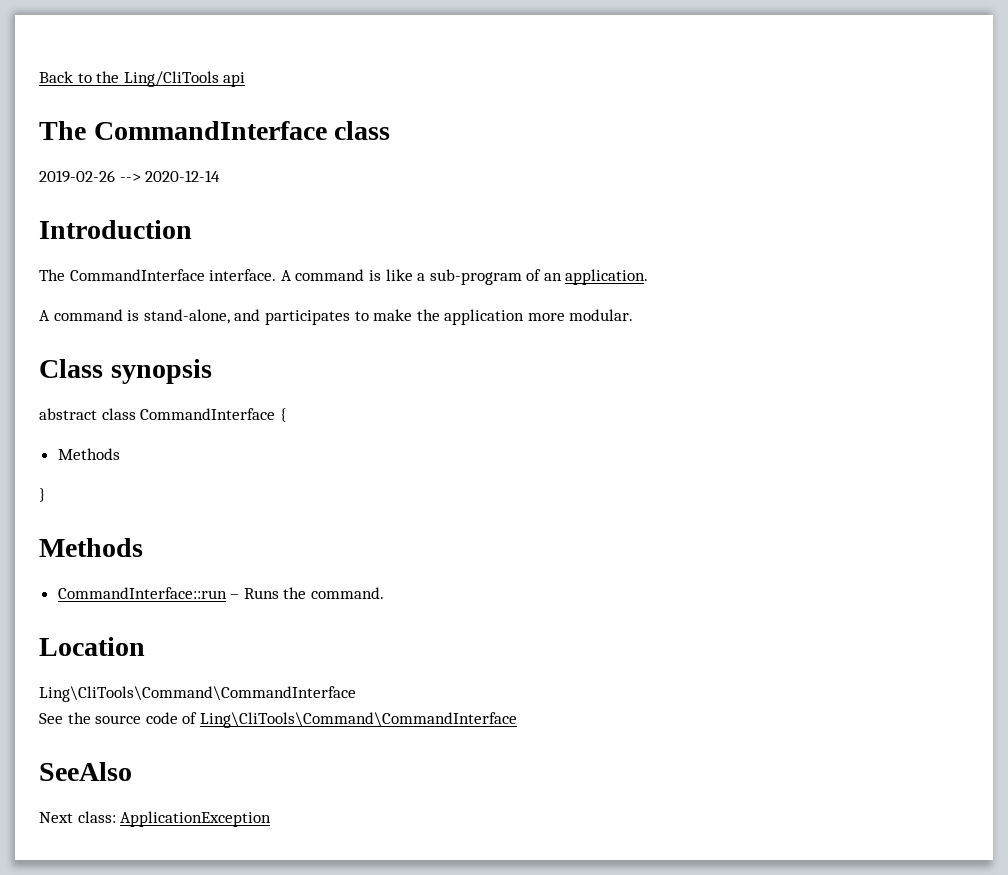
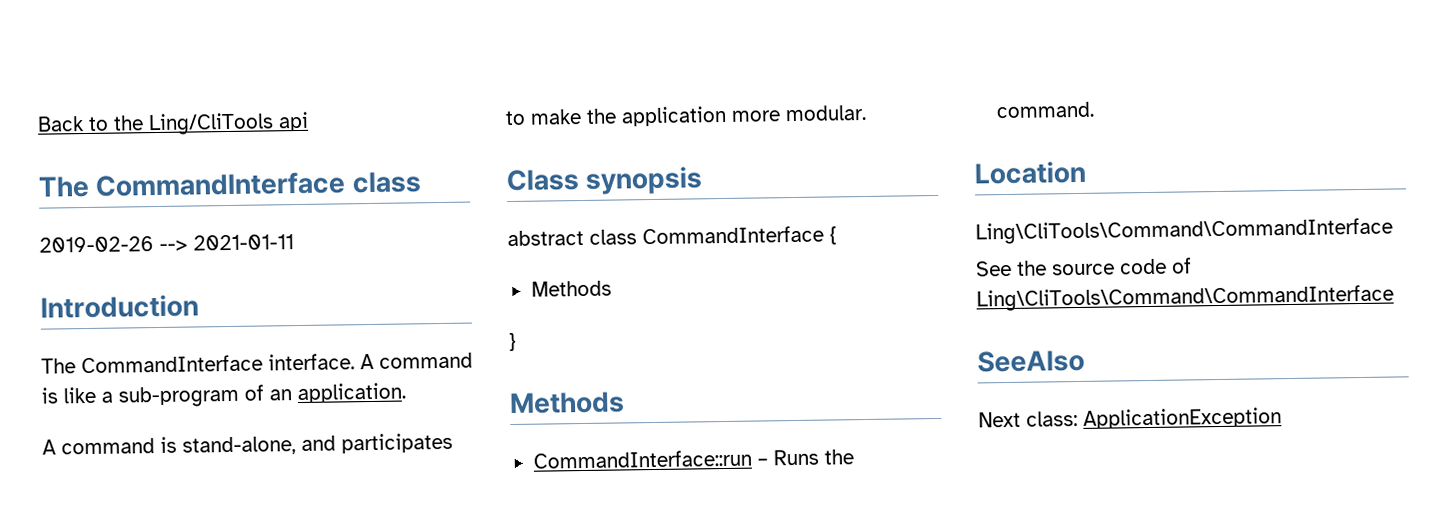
[145,170,221,182] 2020-12-14 -> [193,234,294,251] 2021-01-11

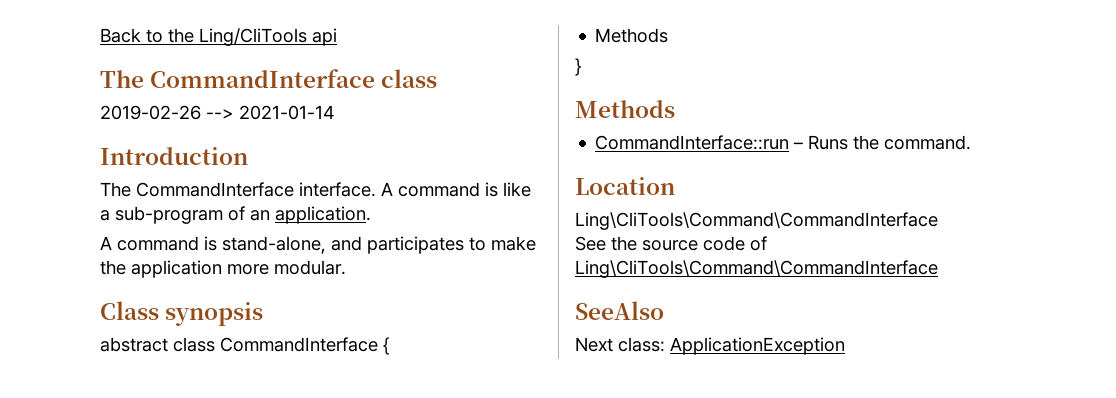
[193,234,294,251] 2021-01-11 -> [239,105,335,120] 2021-01-14

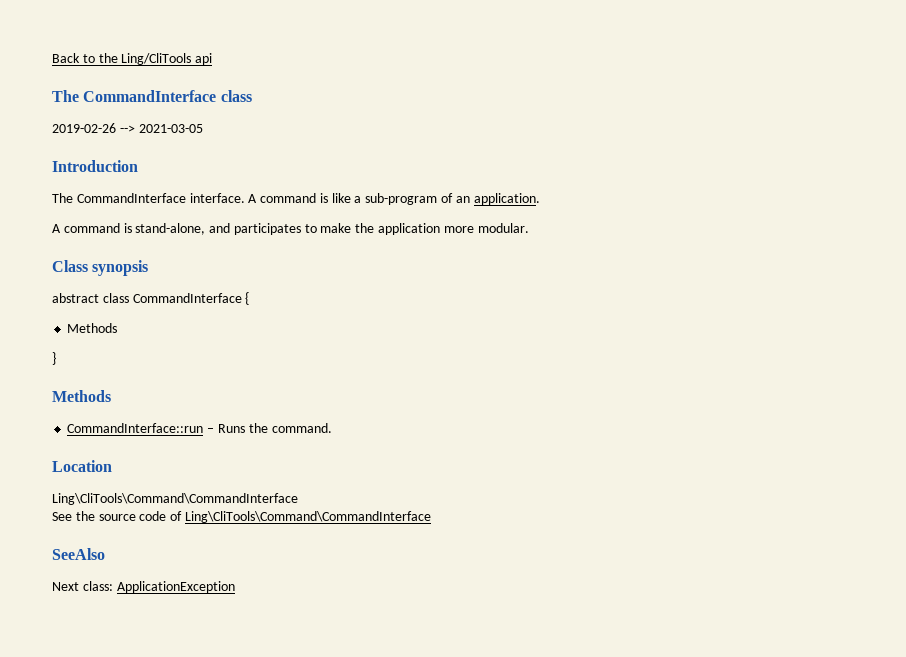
[239,105,335,120] 2021-01-14 -> [138,124,203,133] 2021-03-05

